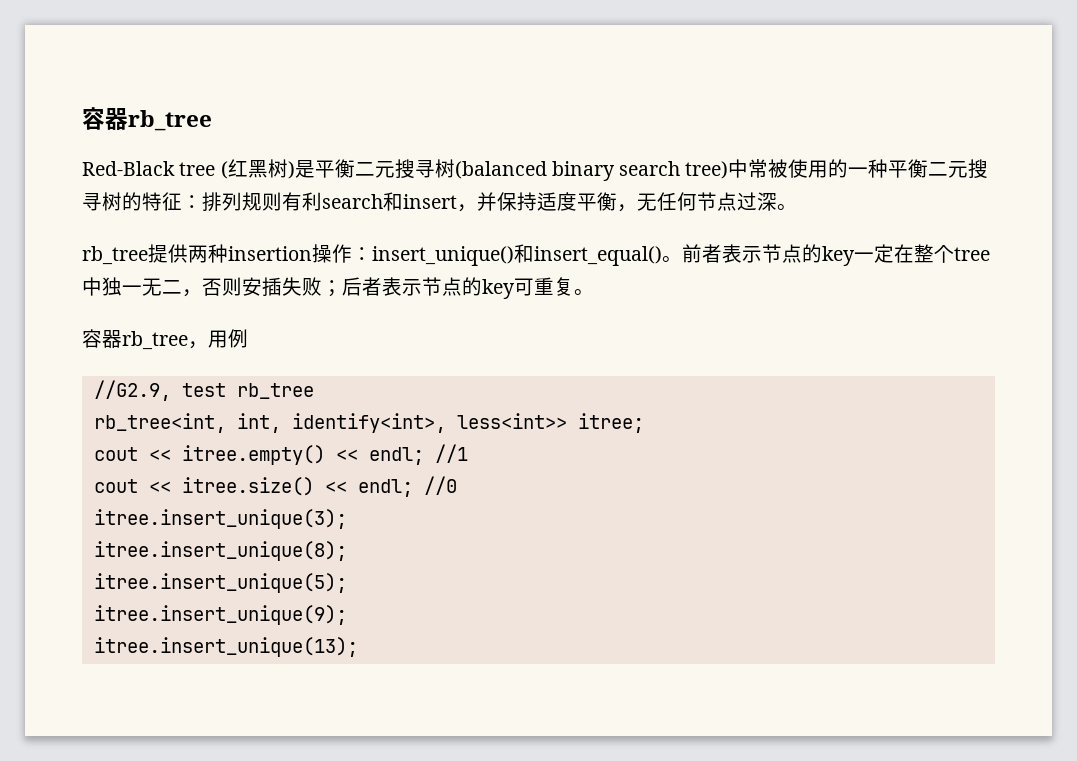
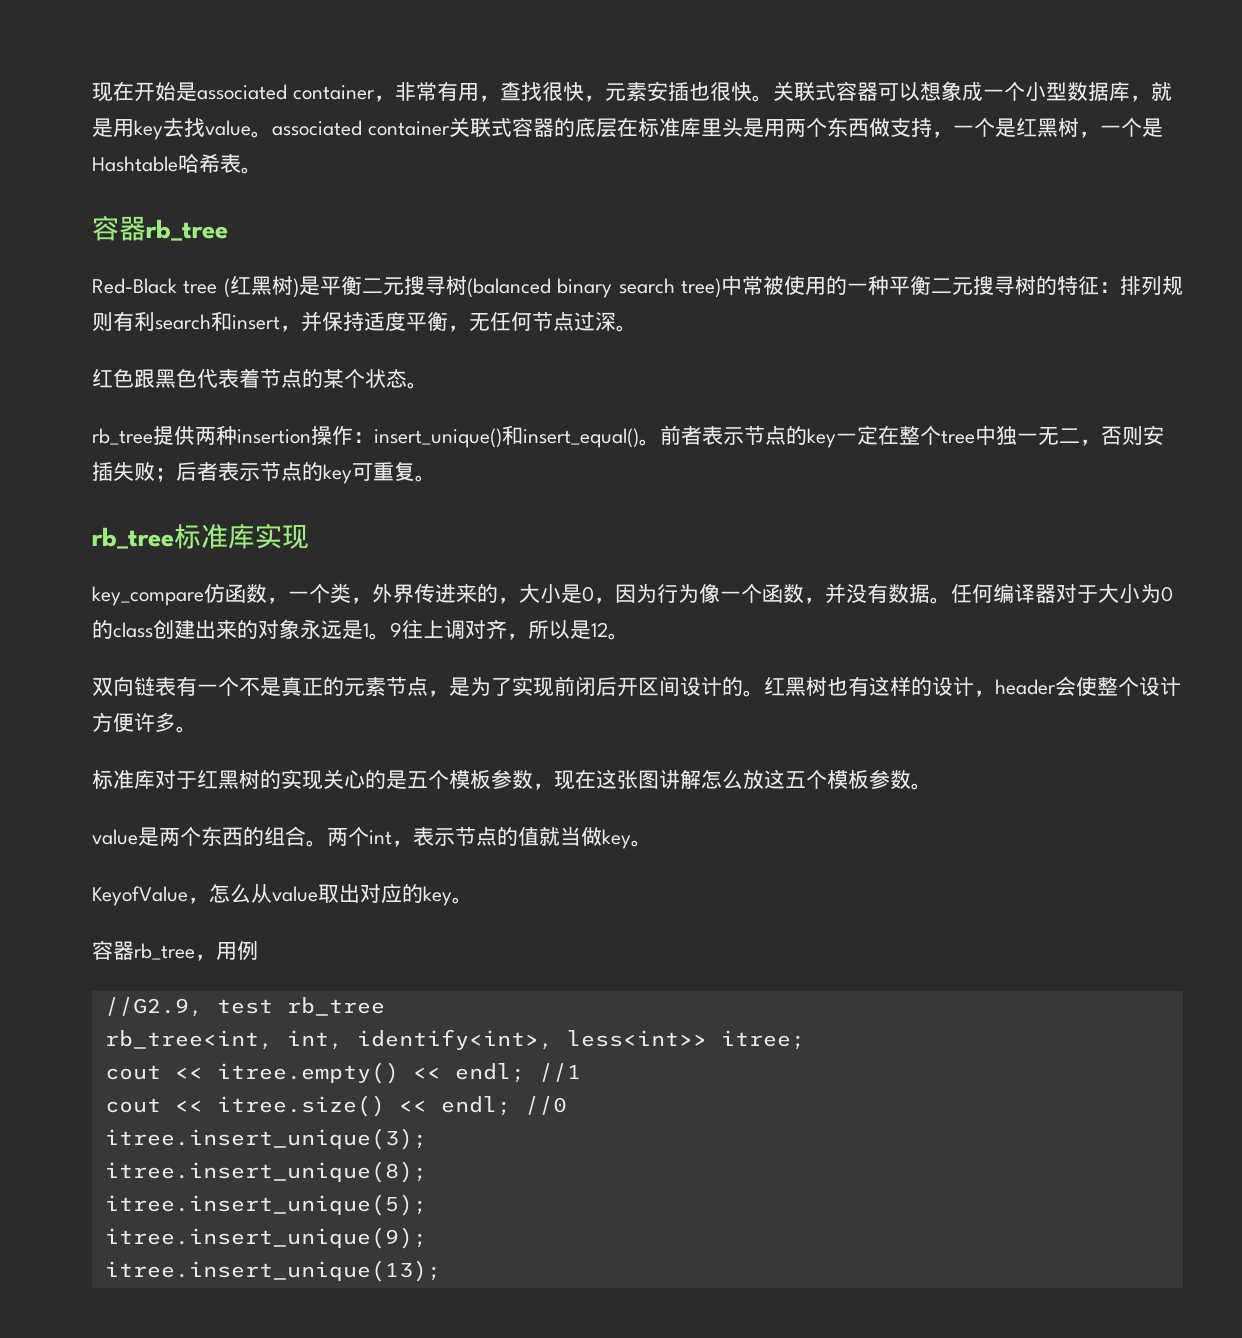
(82, 118) none -> [92,81,1172,102] [92,117,1163,140] [92,153,262,174] 现在开始是associated container，非常有用，查找很快，元素安插也很快。关联式容器可以想象成一个小型数据库，就是用key去找value。associated container关联式容器的底层在标准库里头是用两个东西做支持，一个是红黑树，一个是Hashtable哈希表。 //
(797, 207) none -> [92,368,428,389] // 红色跟黑色代表着节点的某个状态。
(594, 292) none -> [92,523,309,549] [92,583,1173,606] [92,619,629,640] [92,676,1181,697] [92,712,197,733] [92,769,932,790] [92,826,652,849] [92,883,473,906] // rb_tree标准库实现 // key_compare仿函数，一个类，外界传进来的，大小是0，因为行为像一个函数，并没有数据。任何编译器对于大小为0的class创建出来的对象永远是1。9往上调对齐，所以是12。 // 双向链表有一个不是真正的元素节点，是为了实现前闭后开区间设计的。红黑树也有这样的设计，header会使整个设计方便许多。 // 标准库对于红黑树的实现关心的是五个模板参数，现在这张图讲解怎么放这五个模板参数。 // value是两个东西的组合。两个int，表示节点的值就当做key。 // KeyofValue，怎么从value取出对应的key。

